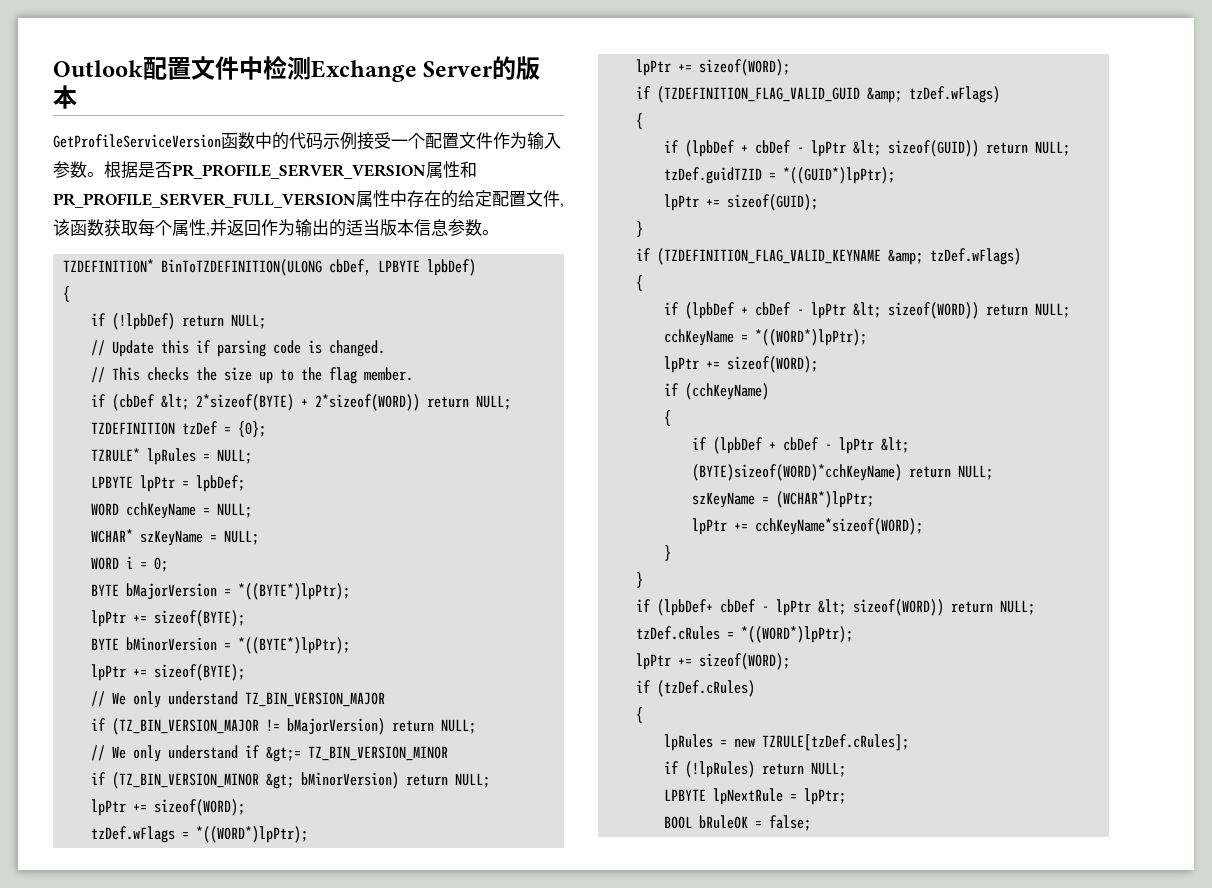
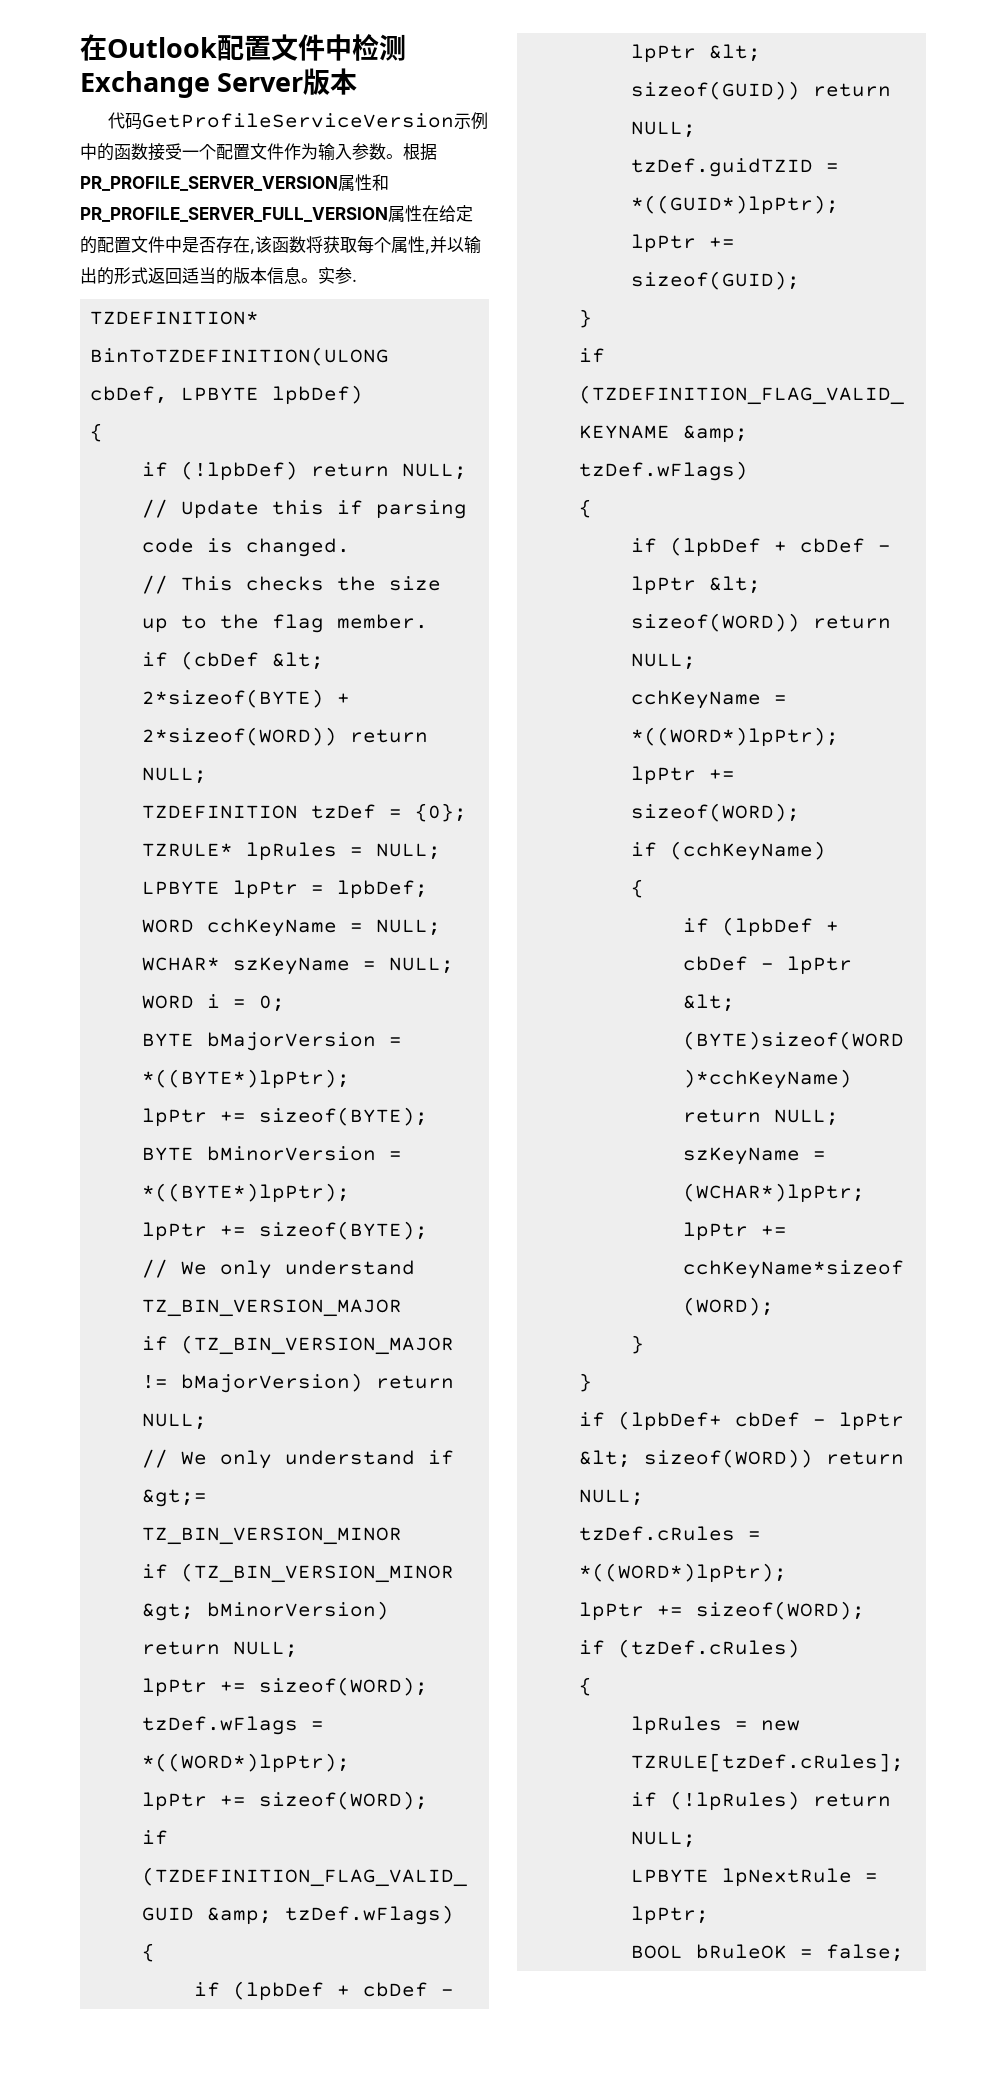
(53, 68) none -> [80,34,107,61] 在
[492,56,517,80] 的 -> (304, 82) none
[53,132,357,150] GetProfileServiceVersion函数中的代码示例 -> [108,112,489,130] [80,143,148,161] 代码GetProfileServiceVersion示例中的函数
[138,162,172,178] 是否 -> (437, 152) none
[390,190,560,208] 中存在的给定配置文件 -> [422,205,473,222] [80,236,250,254] 在给定的配置文件中是否存在
(104, 227) none -> [306,236,323,253] 将
[227,219,499,237] 返回作为输出的适当版本信息参数。 -> [447,236,481,254] [80,267,357,285] 以输出的形式返回适当的版本信息。实参.

